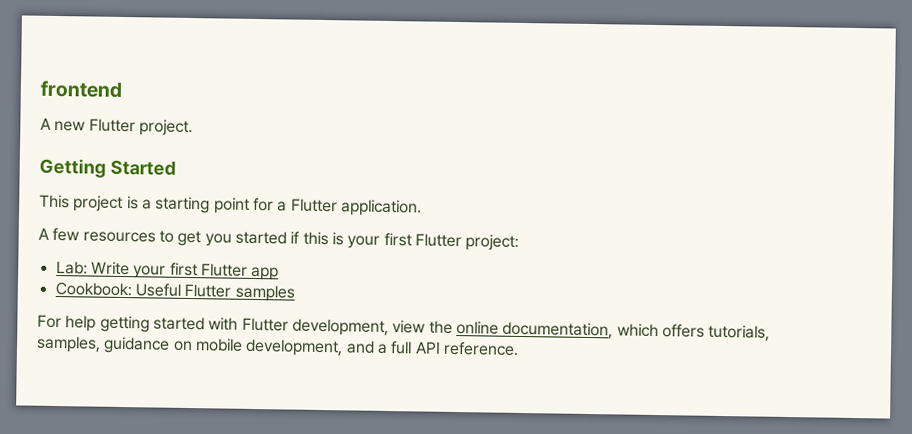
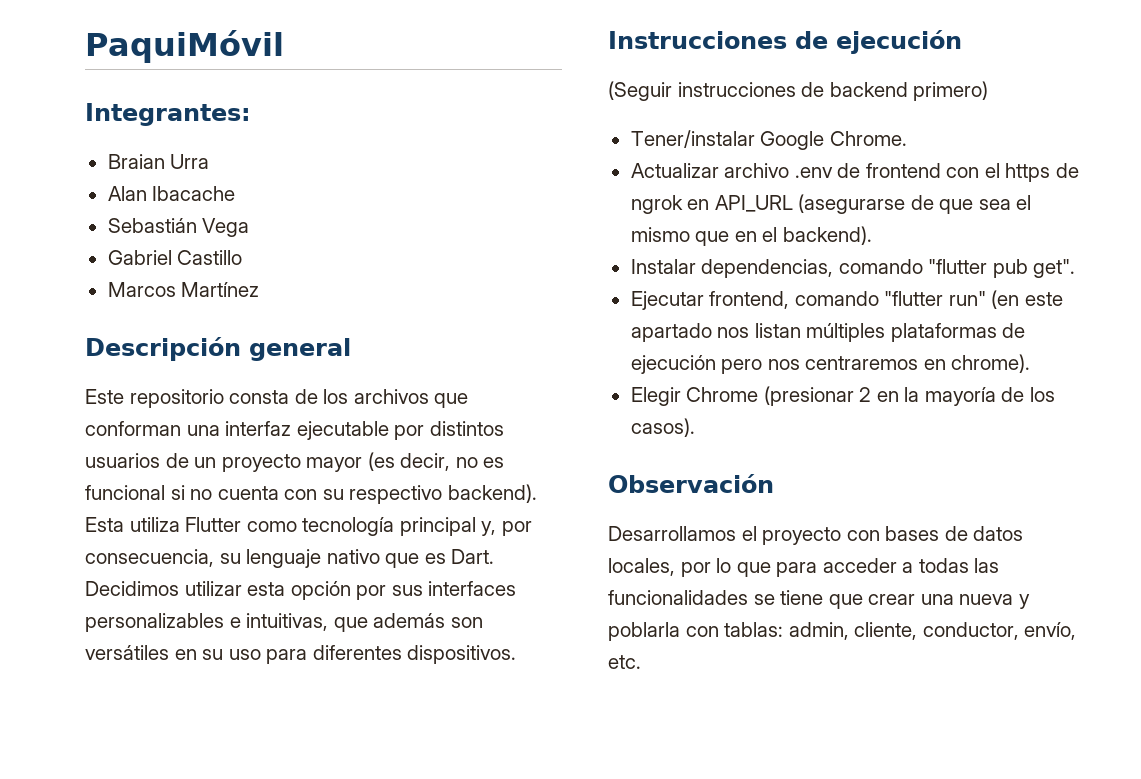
[40,80,122,98] [40,117,193,137] [39,158,176,178] [39,194,422,217] [38,227,520,251] [55,260,280,281] [54,281,295,302] [37,314,771,342] [36,335,519,357] frontend // A new Flutter project. // Getting Started // This project is a starting point for a Flutter application. // A few resources to get you started if this is your first Flutter project: // Lab: Write your first Flutter app // Cookbook: Useful Flutter samples // For help getting started with Flutter development, view the online documentation, which offers tutorials, samples, guidance on mobile development, and a full API reference. -> [85,30,284,63] [85,103,251,126] [107,154,210,169] [107,186,236,201] [107,218,250,237] [107,250,243,265] [107,282,260,297] [85,337,351,361] [85,389,469,408] [85,421,504,440] [85,452,505,472] [85,484,537,504] [85,517,532,536] [85,549,495,568] [85,581,517,600] [85,613,483,632] [85,645,517,664] [608,30,962,54] [608,81,989,101] [630,130,907,150] [630,163,1079,182] [630,194,1032,214] [630,226,872,246] [630,259,1076,278] [630,290,1063,310] [630,323,1026,342] [630,354,1031,374] [630,386,1055,406] [630,418,695,437] [608,474,774,493] [608,526,1024,545] [608,558,1000,577] [608,590,1030,609] [608,622,1077,641] [608,655,641,669] PaquiMóvil // Integrantes: // Braian Urra // Alan Ibacache // Sebastián Vega // Gabriel Castillo // Marcos Martínez // Descripción general // Este repositorio consta de los archivos que conforman una interfaz ejecutable por distintos usuarios de un proyecto mayor (es decir, no es funcional si no cuenta con su respectivo backend). Esta utiliza Flutter como tecnología principal y, por consecuencia, su lenguaje nativo que es Dart. Decidimos utilizar esta opción por sus interfaces personalizables e intuitivas, que además son versátiles en su uso para diferentes dispositivos. // Instrucciones de ejecución // (Seguir instrucciones de backend primero) // Tener/instalar Google Chrome. // Actualizar archivo .env de frontend con el https de ngrok en API_URL (asegurarse de que sea el mismo que en el backend). // Instalar dependencias, comando "flutter pub get". // Ejecutar frontend, comando "flutter run" (en este apartado nos listan múltiples plataformas de ejecución pero nos centraremos en chrome). // Elegir Chrome (presionar 2 en la mayoría de los casos). // Observación // Desarrollamos el proyecto con bases de datos locales, por lo que para acceder a todas las funcionalidades se tiene que crear una nueva y poblarla con tablas: admin, cliente, conductor, envío, etc.

